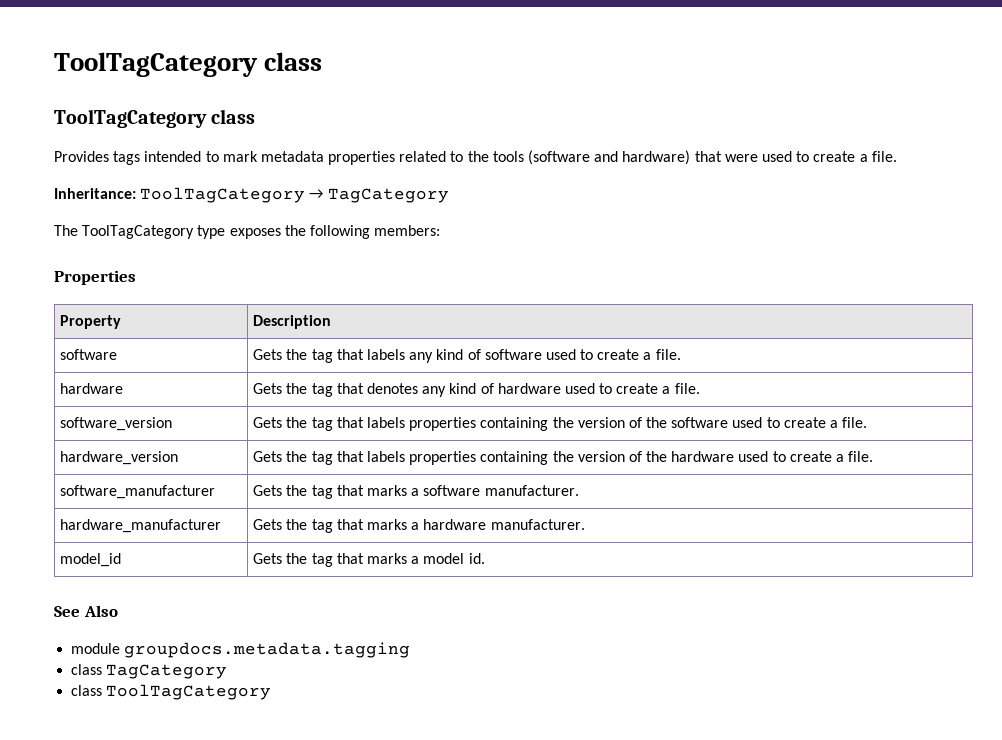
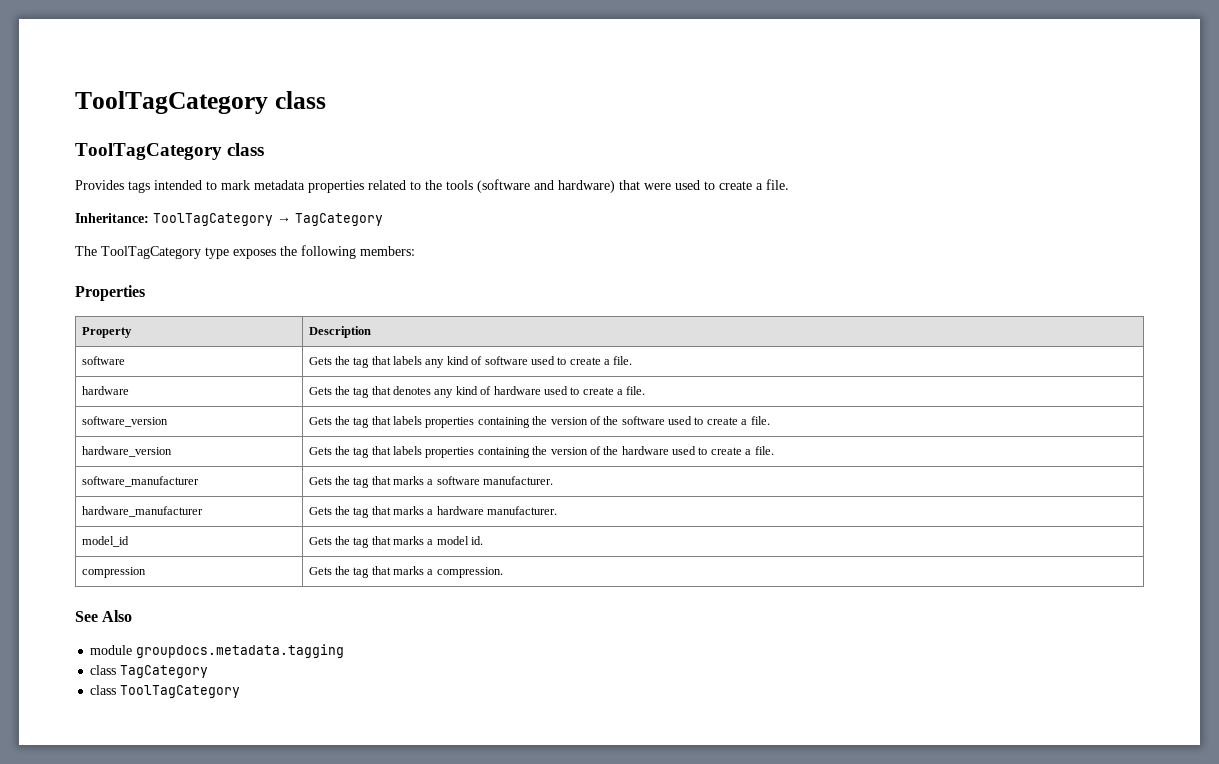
(485, 558) none -> [81,567,146,578] [308,566,503,578] // compression | Gets the tag that marks a compression.

